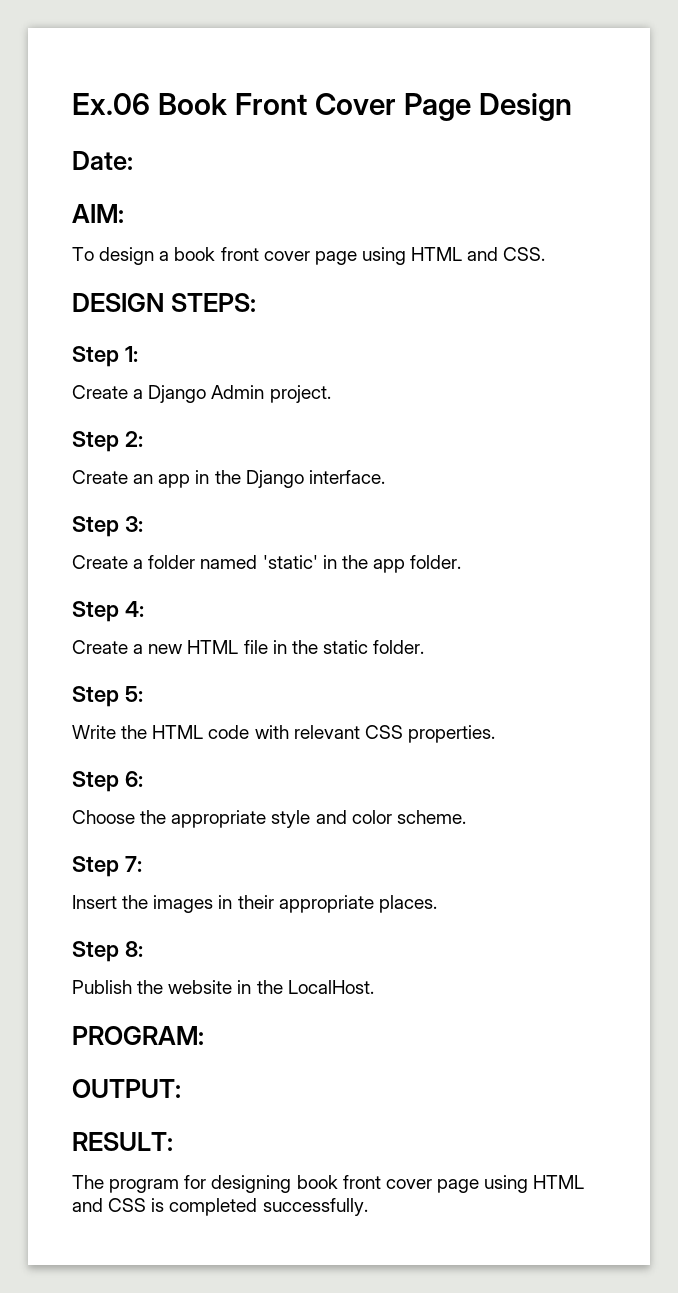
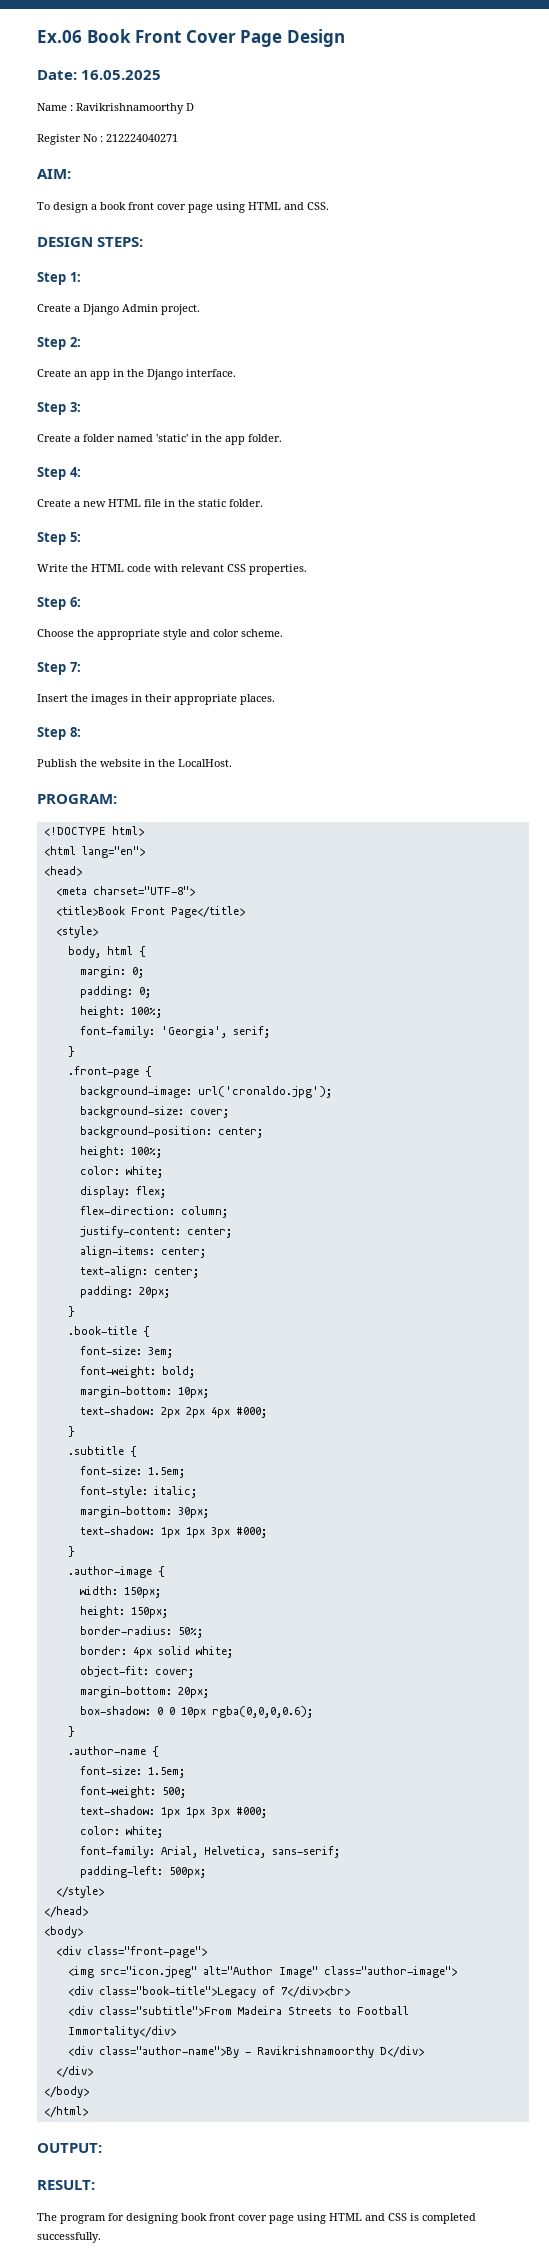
(133, 160) none -> [81,70,162,80] [37,103,194,114] [37,134,178,145] 16.05.2025 // Name : Ravikrishnamoorthy D // Register No : 212224040271
(204, 1035) none -> [43,826,144,836] [43,846,145,858] [43,866,82,876] [55,886,195,896] [55,906,245,918] [55,926,98,938] [67,946,146,958] [79,966,144,978] [79,986,151,998] [79,1006,162,1018] [79,1026,270,1038] [67,1046,75,1057] [67,1066,152,1078] [79,1086,332,1098] [79,1106,229,1118] [79,1126,263,1138] [79,1146,162,1158] [79,1166,163,1178] [79,1186,166,1198] [79,1206,228,1218] [79,1226,232,1238] [79,1246,206,1258] [79,1266,199,1278] [79,1286,170,1298] [67,1306,75,1317] [67,1326,150,1337] [79,1346,173,1358] [79,1366,195,1378] [79,1386,209,1398] [79,1406,267,1418] [67,1426,75,1437] [67,1446,137,1457] [79,1466,185,1478] [79,1486,197,1498] [79,1506,209,1518] [79,1526,267,1538] [67,1546,75,1557] [67,1566,165,1578] [79,1586,161,1598] [79,1606,168,1618] [79,1626,203,1638] [79,1646,233,1658] [79,1666,194,1678] [79,1686,209,1698] [79,1706,313,1718] [67,1726,75,1737] [67,1746,159,1757] [79,1766,185,1778] [79,1786,186,1798] [79,1806,267,1818] [79,1826,163,1838] [79,1846,340,1858] [79,1866,206,1878] [55,1886,104,1898] [43,1906,88,1918] [43,1926,83,1938] [55,1946,207,1958] [67,1966,457,1978] [67,1986,350,1998] [67,2006,409,2016] [67,2026,176,2038] [67,2046,424,2058] [55,2066,93,2078] [43,2086,89,2098] [43,2106,88,2118] // <!DOCTYPE html> // <html lang="en"> // <head> // <meta charset="UTF-8"> // <title>Book Front Page</title> // <style> // body, html { // margin: 0; // padding: 0; // height: 100%; // font-family: 'Georgia', serif; // } // .front-page { // background-image: url('cronaldo.jpg'); // background-size: cover; // background-position: center; // height: 100%; // color: white; // display: flex; // flex-direction: column; // justify-content: center; // align-items: center; // text-align: center; // padding: 20px; // } // .book-title { // font-size: 3em; // font-weight: bold; // margin-bottom: 10px; // text-shadow: 2px 2px 4px #000; // } // .subtitle { // font-size: 1.5em; // font-style: italic; // margin-bottom: 30px; // text-shadow: 1px 1px 3px #000; // } // .author-image { // width: 150px; // height: 150px; // border-radius: 50%; // border: 4px solid white; // object-fit: cover; // margin-bottom: 20px; // box-shadow: 0 0 10px rgba(0,0,0,0.6); // } // .author-name { // font-size: 1.5em; // font-weight: 500; // text-shadow: 1px 1px 3px #000; // color: white; // font-family: Arial, Helvetica, sans-serif; // padding-left: 500px; // </style> // </head> // <body> // <div class="front-page"> // <img src="icon.jpeg" alt="Author Image" class="author-image"> // <div class="book-title">Legacy of 7</div><br> // <div class="subtitle">From Madeira Streets to Football Immortality</div> // <div class="author-name">By - Ravikrishnamoorthy D</div> // </div> // </body> // </html>

